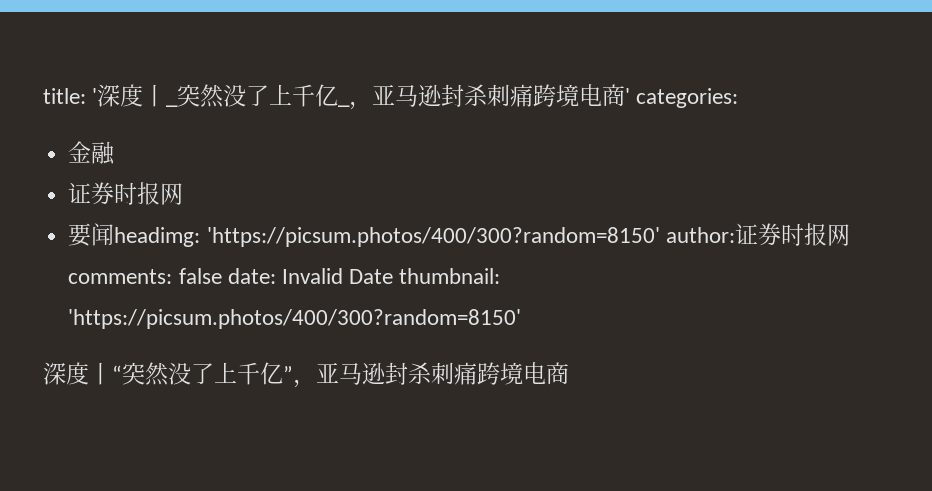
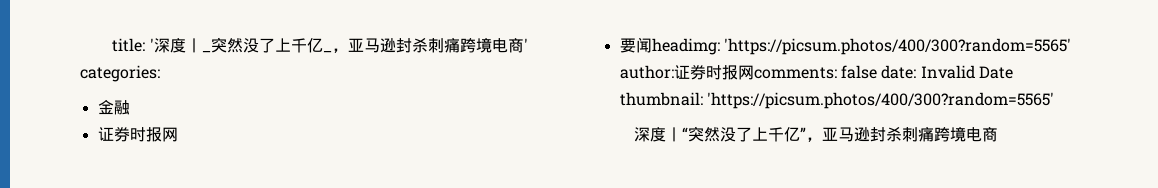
[206,227,660,247] 'https://picsum.photos/400/300?random=8150' -> [723,38,1071,55] 'https://picsum.photos/400/300?random=5565'
[68,309,522,329] 'https://picsum.photos/400/300?random=8150' -> [706,92,1054,109] 'https://picsum.photos/400/300?random=5565'

